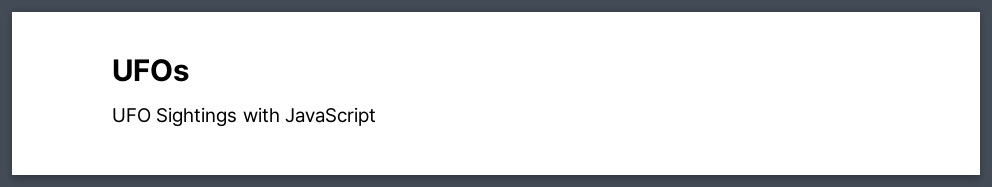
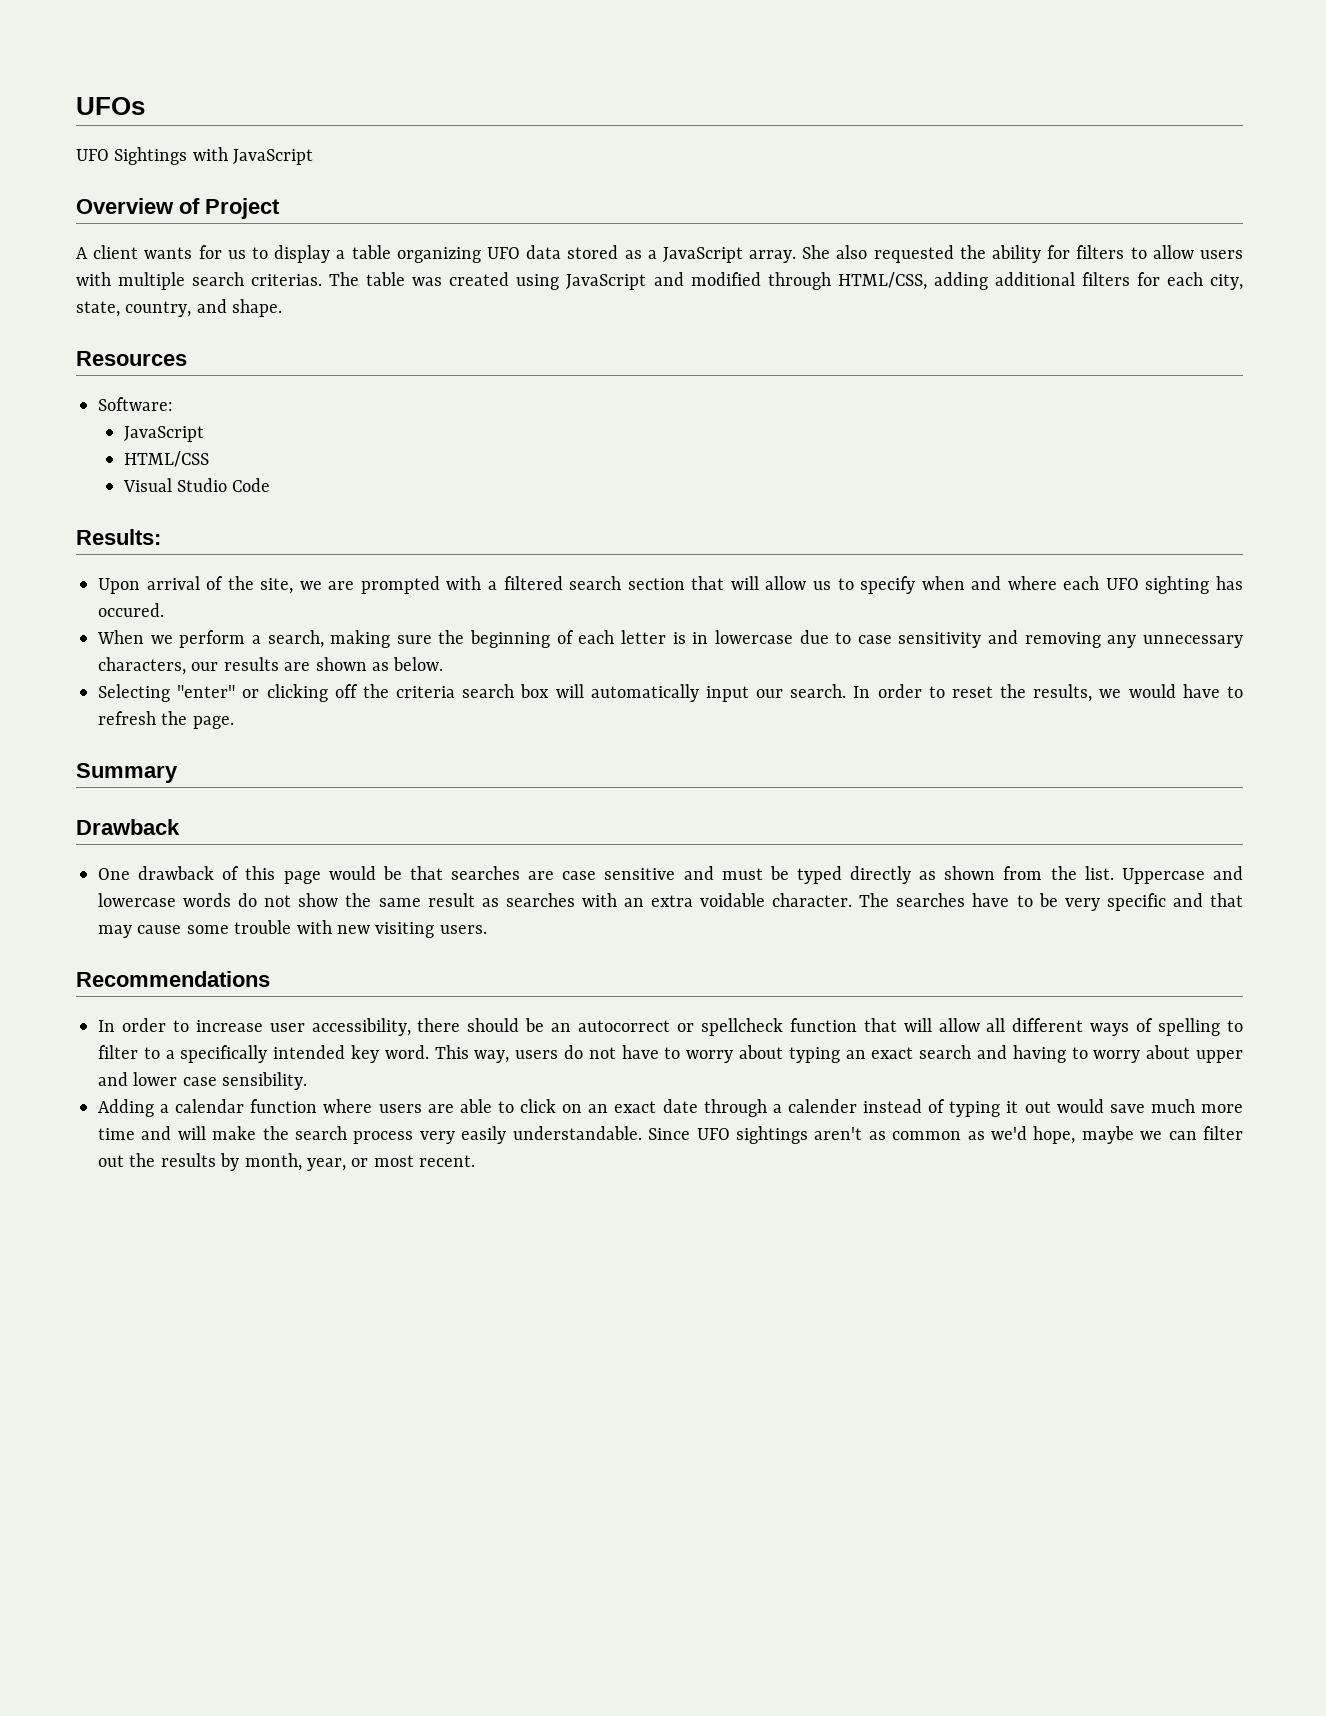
(376, 116) none -> [76,198,280,219] [76,245,1243,263] [76,272,1243,290] [76,299,283,317] [76,351,187,366] [98,397,173,411] [123,426,204,442] [123,451,209,467] [122,478,271,492] [76,529,161,545] [98,576,1243,594] [98,603,164,617] [97,630,1243,648] [98,657,444,675] [98,684,1243,702] [98,711,234,729] [76,763,178,783] [76,819,180,835] [98,866,1244,884] [98,893,1244,911] [98,920,487,938] [76,971,270,987] [98,1018,1243,1036] [98,1045,1243,1063] [98,1072,308,1090] [98,1099,1243,1117] [98,1126,1243,1144] [98,1153,476,1171] // Overview of Project // A client wants for us to display a table organizing UFO data stored as a JavaScript array. She also requested the ability for filters to allow users with multiple search criterias. The table was created using JavaScript and modified through HTML/CSS, adding additional filters for each city, state, country, and shape. // Resources // Software: // JavaScript // HTML/CSS // Visual Studio Code // Results: // Upon arrival of the site, we are prompted with a filtered search section that will allow us to specify when and where each UFO sighting has occured. // When we perform a search, making sure the beginning of each letter is in lowercase due to case sensitivity and removing any unnecessary characters, our results are shown as below. // Selecting "enter" or clicking off the criteria search box will automatically input our search. In order to reset the results, we would have to refresh the page. // Summary // Drawback // One drawback of this page would be that searches are case sensitive and must be typed directly as shown from the list. Uppercase and lowercase words do not show the same result as searches with an extra voidable character. The searches have to be very specific and that may cause some trouble with new visiting users. // Recommendations // In order to increase user accessibility, there should be an autocorrect or spellcheck function that will allow all different ways of spelling to filter to a specifically intended key word. This way, users do not have to worry about typing an exact search and having to worry about upper and lower case sensibility. // Adding a calendar function where users are able to click on an exact date through a calender instead of typing it out would save much more time and will make the search process very easily understandable. Since UFO sightings aren't as common as we'd hope, maybe we can filter out the results by month, year, or most recent.

